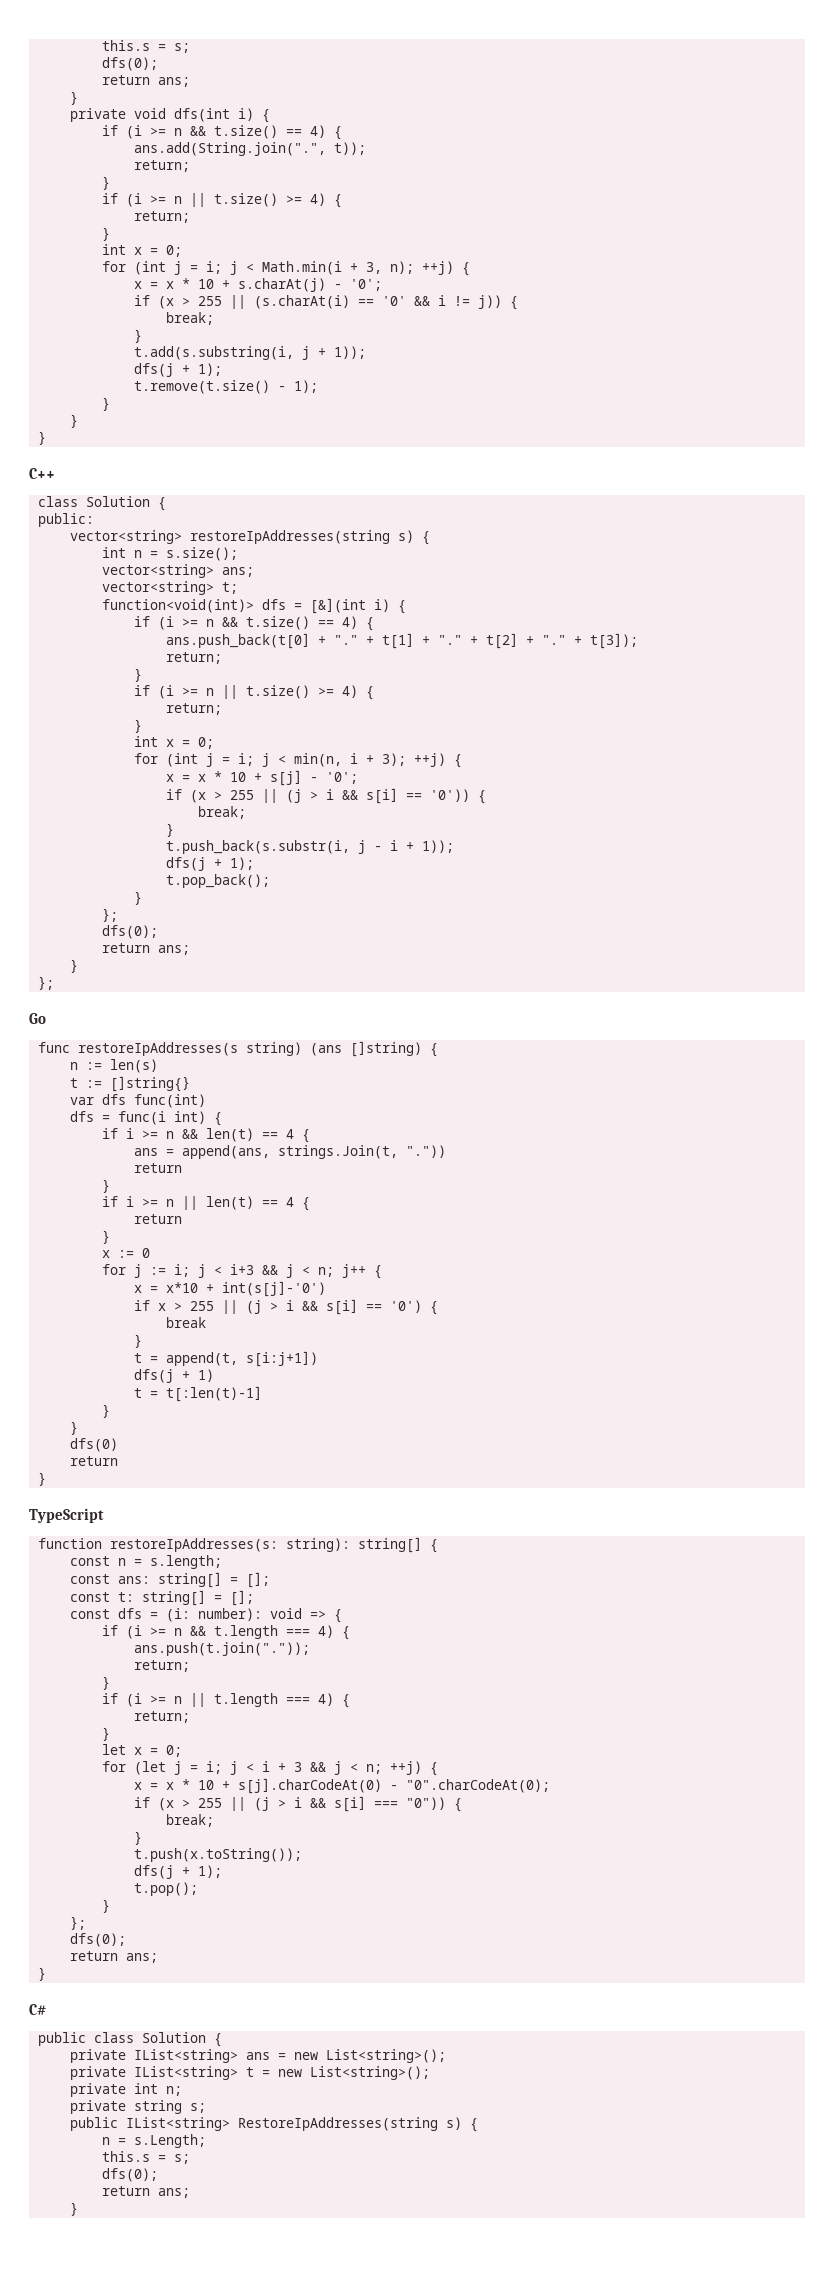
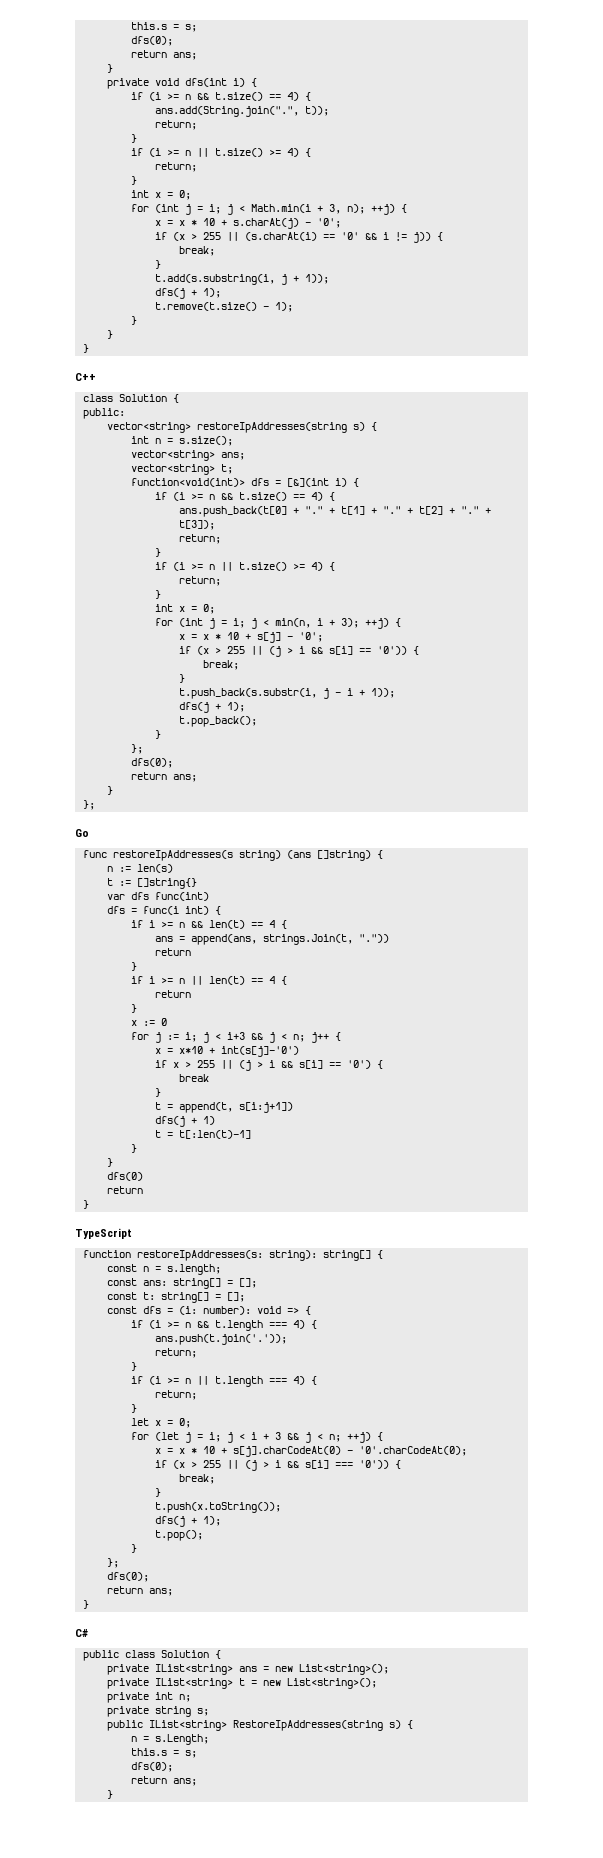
[133,1642,310,1656] ans.push(t.join(".")); -> [155,1334,288,1345] ans.push(t.join('.'));
[405,1779,550,1793] "0".charCodeAt(0); -> [359,1446,468,1456] '0'.charCodeAt(0);
[405,1797,446,1810] "0")) -> [359,1460,390,1469] '0'))

